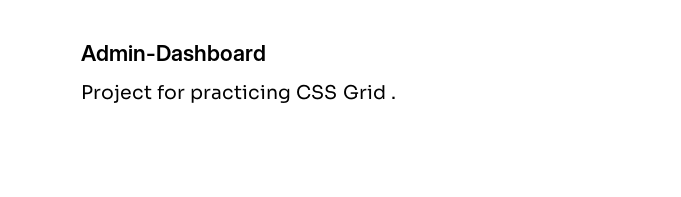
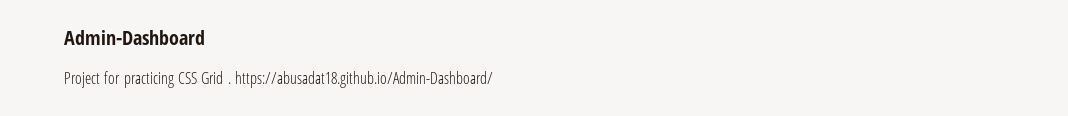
(396, 97) none -> [234,71,493,88] https://abusadat18.github.io/Admin-Dashboard/

